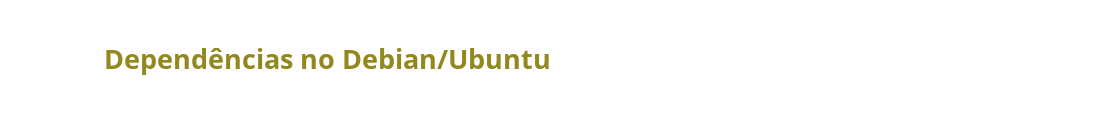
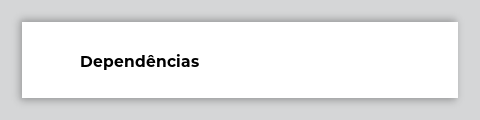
[300,48,552,69] no Debian/Ubuntu -> (199, 62) none

